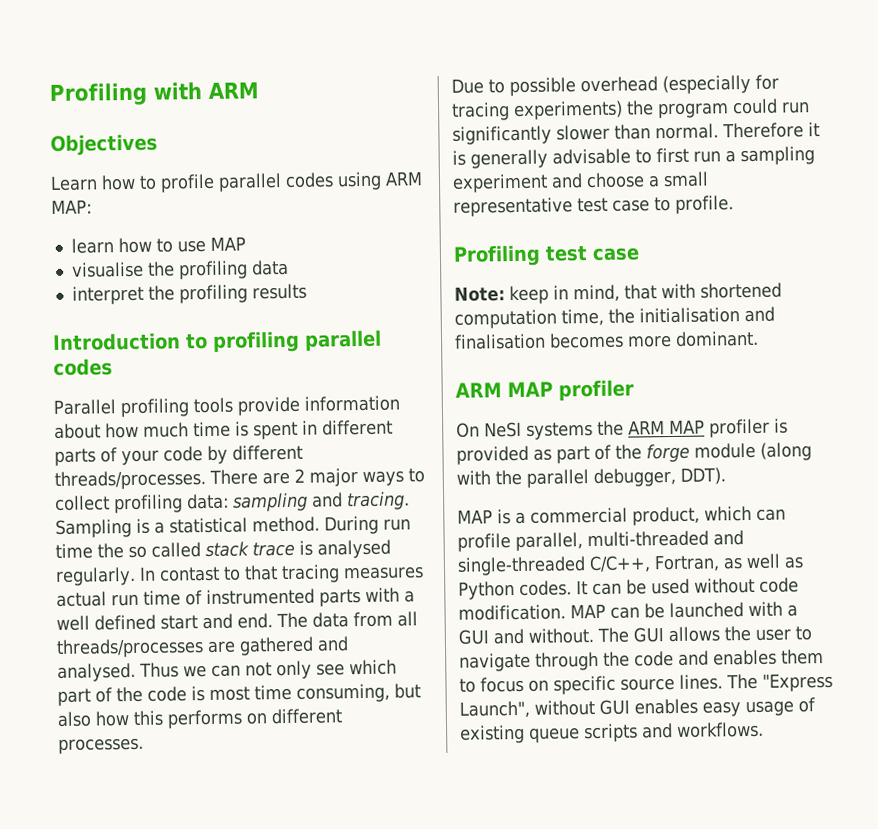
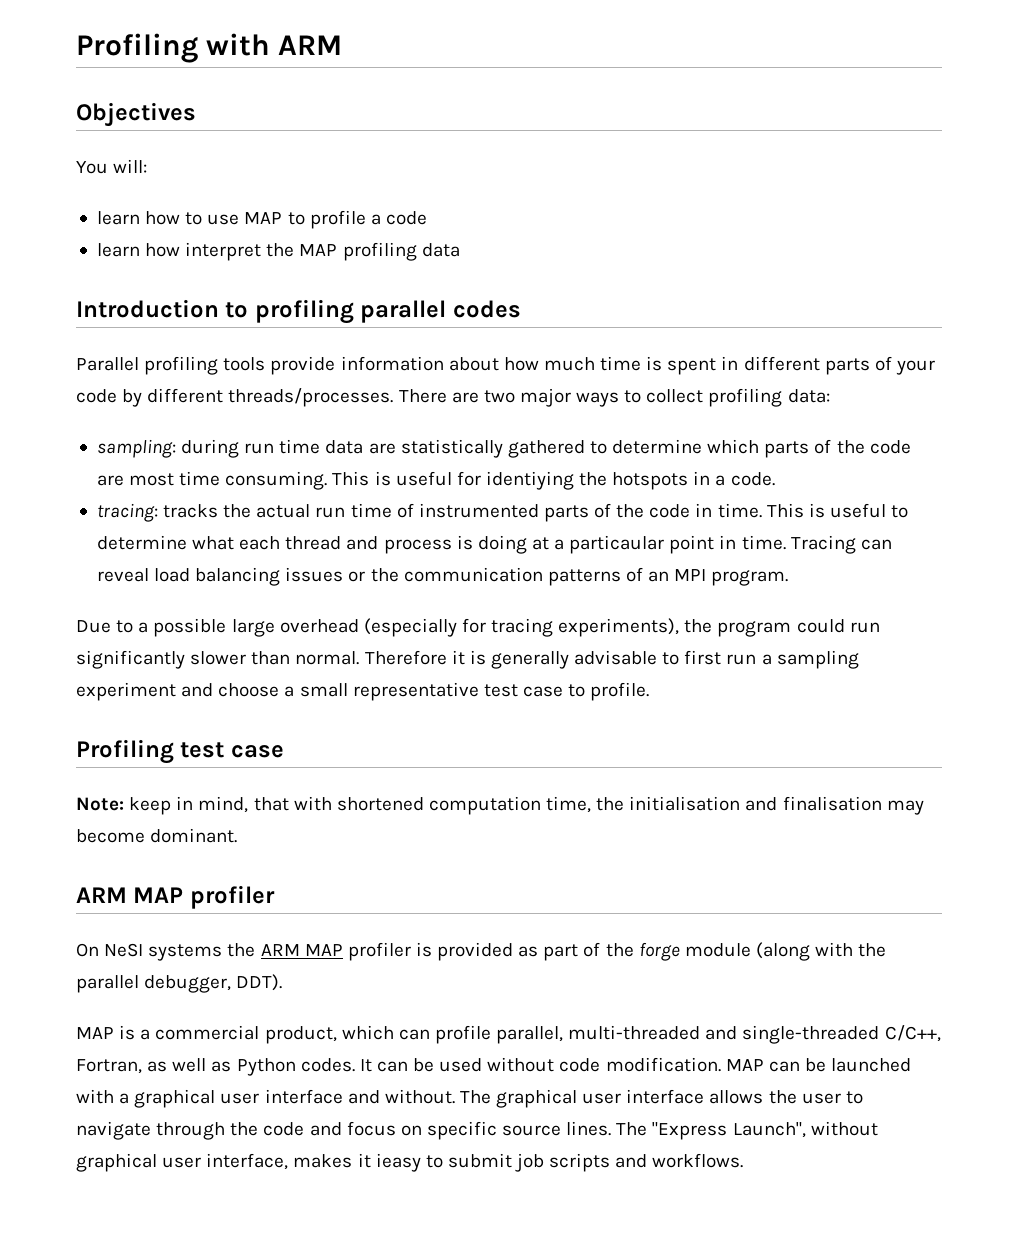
[50,171,423,193] [51,199,92,214] Learn how to profile parallel codes using ARM MAP: -> [76,159,148,174] You will:
[71,259,289,280] [71,283,307,305] // visualise the profiling data // interpret the profiling results -> [287,210,427,229] [96,242,460,261] to profile a code // learn how interpret the MAP profiling data
[294,468,305,483] 2 -> [483,390,515,403] two
[233,491,410,512] [55,515,411,538] [55,539,391,559] [55,564,424,586] sampling and tracing. Sampling is a statistical method. During run time the so called stack trace is analysed regularly. In contast to that tracing measures -> [96,439,911,458] [96,471,775,490] [96,503,252,522] // sampling: during run time data are statistically gathered to determine which parts of the code are most time consuming. This is useful for identiying the hotspots in a code. // tracing: tracks the
[365,587,415,603] [56,611,418,631] [56,636,349,658] [57,659,397,682] [57,683,421,706] [57,708,342,729] [58,737,144,754] with a well defined start and end. The data from all threads/processes are gathered and analysed. Thus we can not only see which part of the code is most time consuming, but also how this performs on different processes. -> [594,503,909,518] [96,535,892,554] [96,567,789,586] of the code in time. This is useful to determine what each thread and process is doing at a particaular point in time. Tracing can reveal load balancing issues or the communication patterns of an MPI program.
[509,77,576,97] possible -> [138,618,275,637] a possible large
[513,100,623,121] experiments) -> [558,618,680,637] experiments),
[549,332,672,349] becomes more -> [886,800,924,815] [76,829,145,843] may become
[458,627,664,645] GUI and without. The GUI -> [134,1089,705,1108] graphical user interface and without. The graphical user interface
[713,649,824,666] [459,678,476,693] enables them to -> (342, 1129) none
[599,697,816,717] [460,724,580,744] GUI enables easy usage of existing queue -> [76,1153,545,1172] graphical user interface, makes it ieasy to submit job

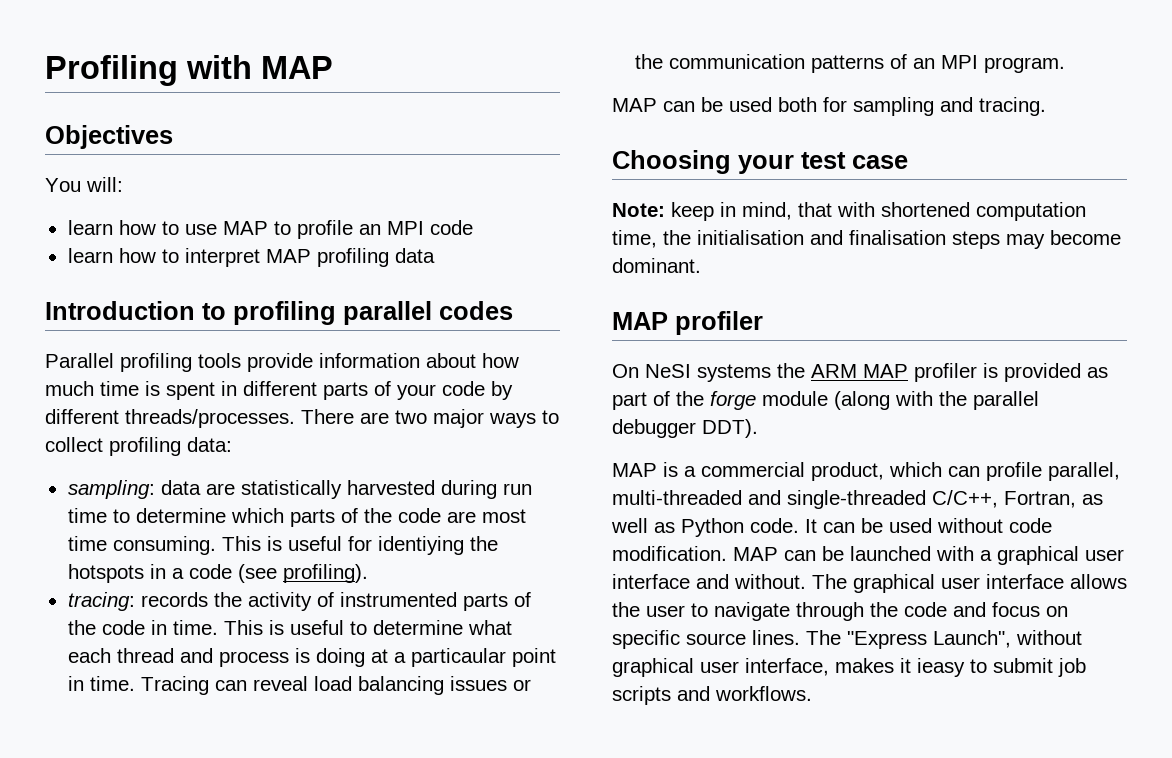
[278,35,343,55] ARM -> [261,56,333,79] MAP
[370,214,381,225] a -> [358,221,424,235] an MPI
[185,242,295,261] interpret the -> [161,248,260,267] to interpret
[181,439,585,458] during run time data are statistically gathered -> [160,480,532,499] [67,508,107,523] data are statistically harvested during run time
[730,472,775,486] [96,503,392,522] code. // tracing: tracks the actual run time -> [188,564,368,583] [67,592,312,611] code (see profiling). // tracing: records the activity
[76,618,880,637] [76,650,859,669] [76,682,650,701] [76,739,174,764] Due to a possible large overhead (especially for tracing experiments), the program could run significantly slower than normal. Therefore it is generally advisable to first run a sampling experiment and choose a small representative test case to profile. // Profiling -> [612,97,1046,116] [612,150,794,174] MAP can be used both for sampling and tracing. // Choosing your
(882, 803) none -> [952,231,1000,249] steps
[76,887,127,903] ARM -> (701, 265) none
[144,975,232,993] debugger, -> [612,419,696,438] debugger
[300,1058,355,1072] codes. -> [750,518,799,533] code.

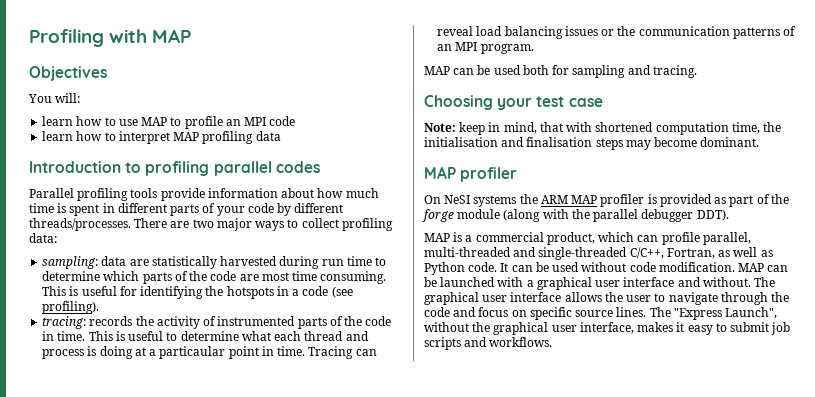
[377,536,464,555] identiying -> [140,286,204,299] identifying
(1082, 637) none -> [472,322,491,332] the
[917,658,965,677] ieasy -> [687,325,713,335] easy

